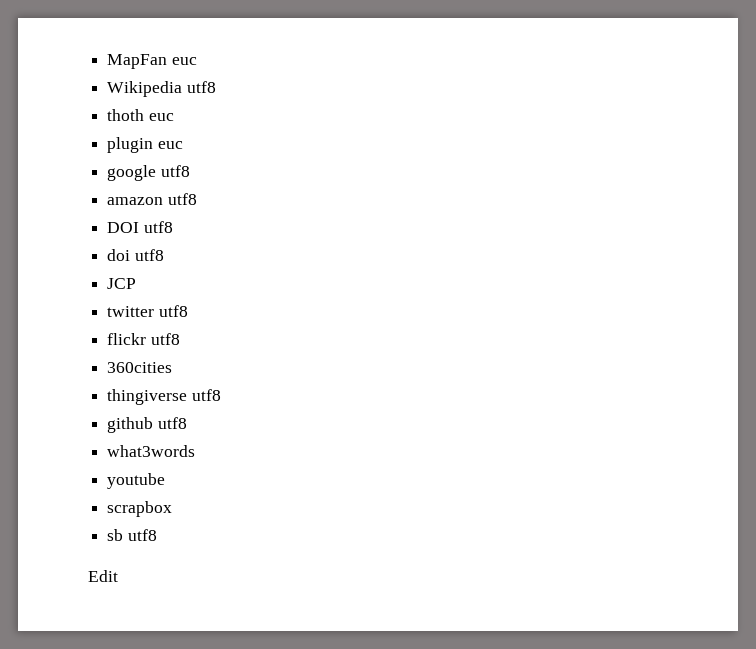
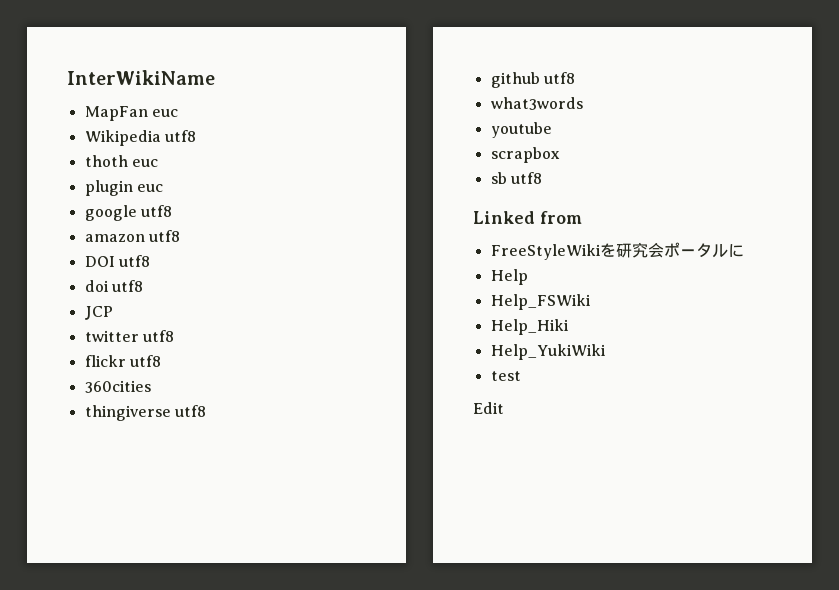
(107, 61) none -> [67,70,215,85] InterWikiName //
(157, 535) none -> [473,211,582,224] [490,242,744,260] [490,269,528,285] [490,294,591,310] [490,319,569,335] [490,344,606,360] [490,371,521,381] // Linked from // FreeStyleWikiを研究会ポータルに // Help // Help_FSWiki // Help_Hiki // Help_YukiWiki // test

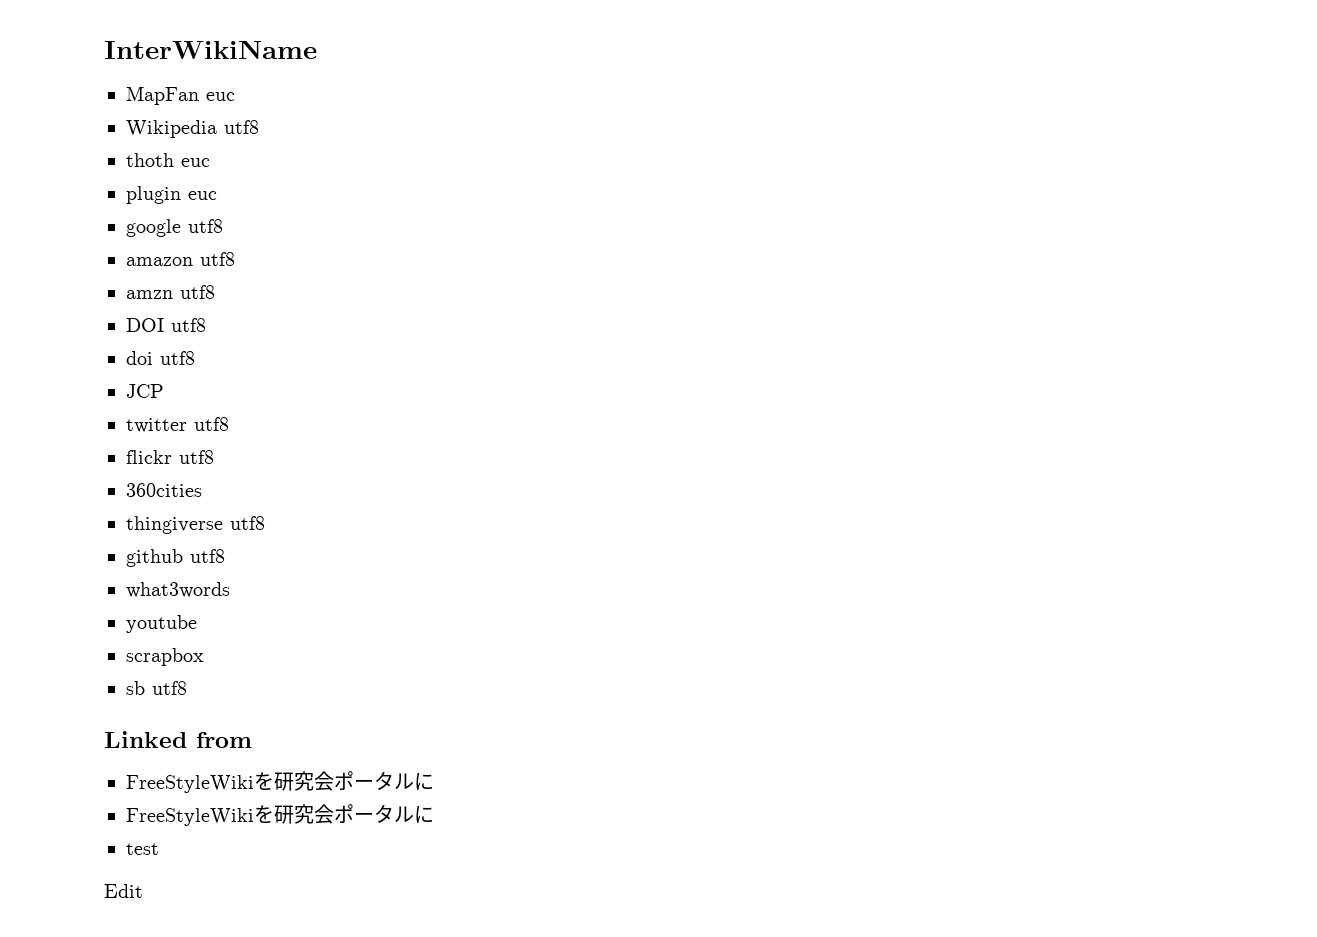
(180, 236) none -> [126,285,215,299] // amzn utf8
[490,269,528,285] [490,294,591,310] [490,319,569,335] [490,344,606,360] Help // Help_FSWiki // Help_Hiki // Help_YukiWiki -> [126,804,434,826] FreeStyleWikiを研究会ポータルに

